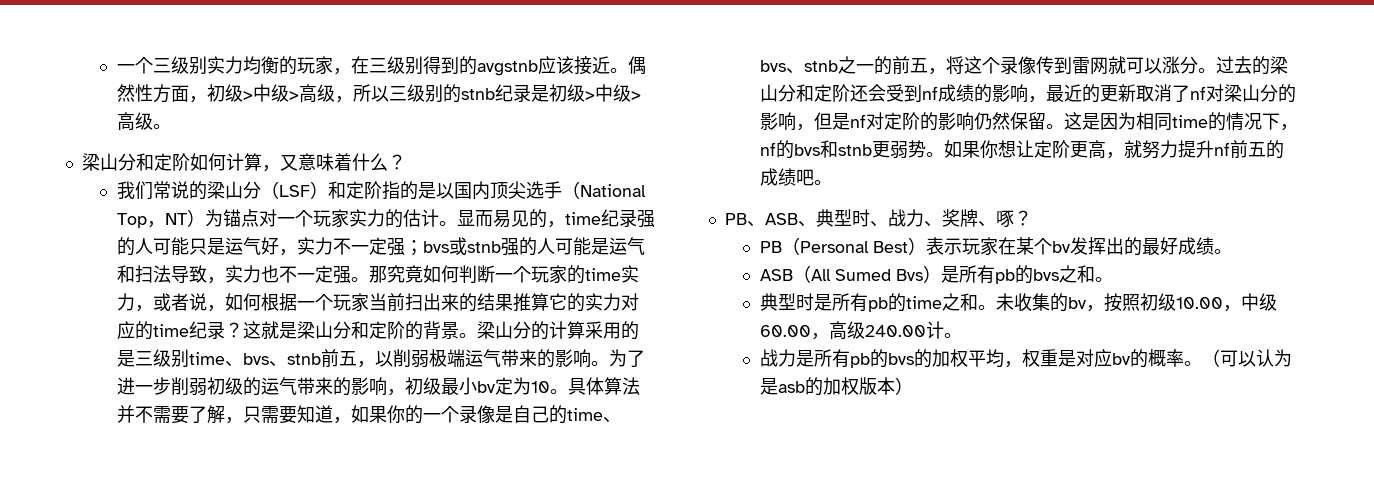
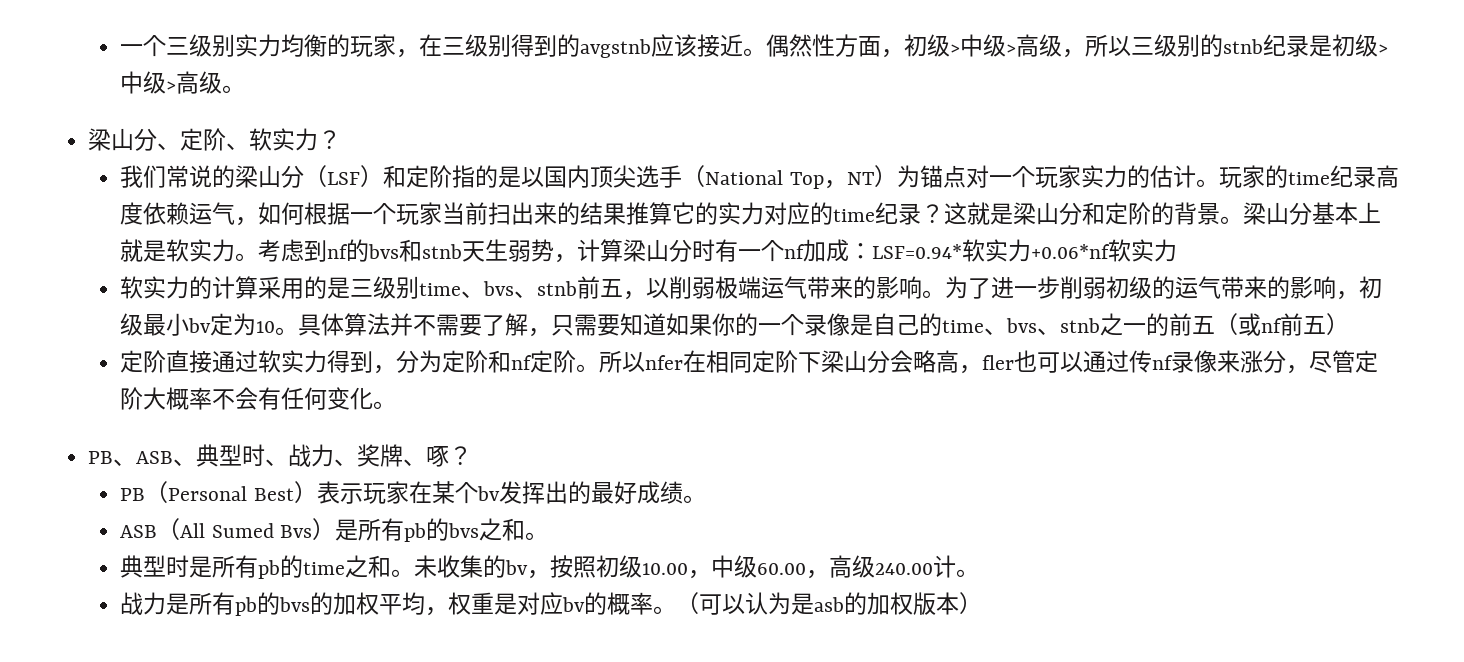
[135,153,388,172] 和定阶如何计算，又意味着什么 -> [157,128,319,151] 、定阶、软实力
[456,209,655,228] [116,237,645,256] [116,265,639,284] [116,293,207,312] 显而易见的，time纪录强的人可能只是运气好，实力不一定强；bvs或stnb强的人可能是运气和扫法导致，实力也不一定强。那究竟如何判断一个玩家的time实力，或者说 -> [1218,165,1399,188] [120,202,236,225] 玩家的time纪录高度依赖运气
(531, 330) none -> [1312,202,1382,225] [120,239,1178,263] [120,276,190,299] 基本上就是软实力。考虑到nf的bvs和stnb天生弱势，计算梁山分时有一个nf加成：LSF=0.94*软实力+0.06*nf软实力 // 软实力
[332,417,351,424] ， -> (667, 324) none
[927,56,1288,75] [759,84,1296,103] [759,112,1298,131] [759,140,1284,159] [759,168,814,186] ，将这个录像传到雷网就可以涨分。过去的梁山分和定阶还会受到nf成绩的影响，最近的更新取消了nf对梁山分的影响，但是nf对定阶的影响仍然保留。这是因为相同time的情况下，nf的bvs和stnb更弱势。如果你想让定阶更高，就努力提升nf前五的成绩吧 -> [1215,313,1350,336] [120,350,1379,374] [120,387,374,410] （或nf前五） // 定阶直接通过软实力得到，分为定阶和nf定阶。所以nfer在相同定阶下梁山分会略高，fler也可以通过传nf录像来涨分，尽管定阶大概率不会有任何变化

